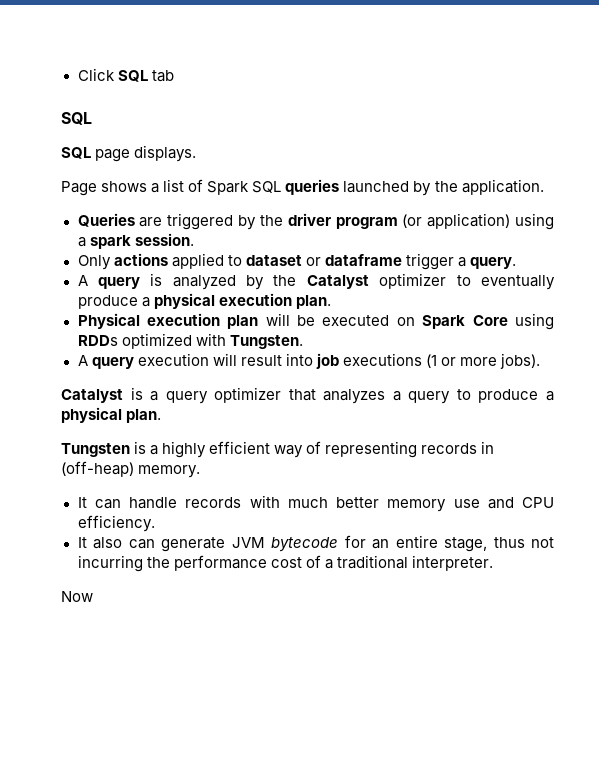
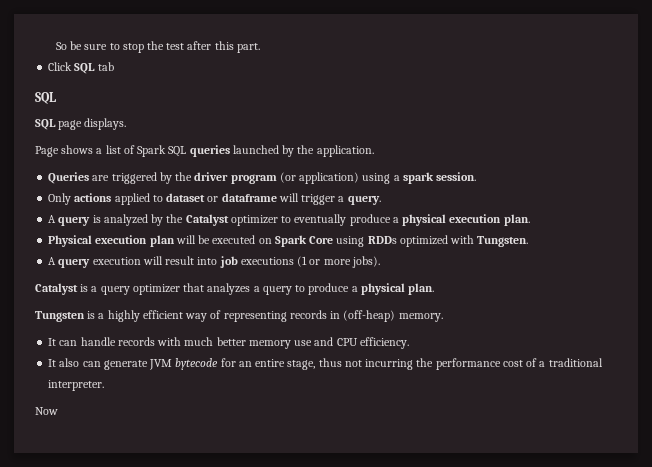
(77, 74) none -> [55,41,260,53] So be sure to stop the test after this part. //
(402, 260) none -> [278,193,299,202] will

